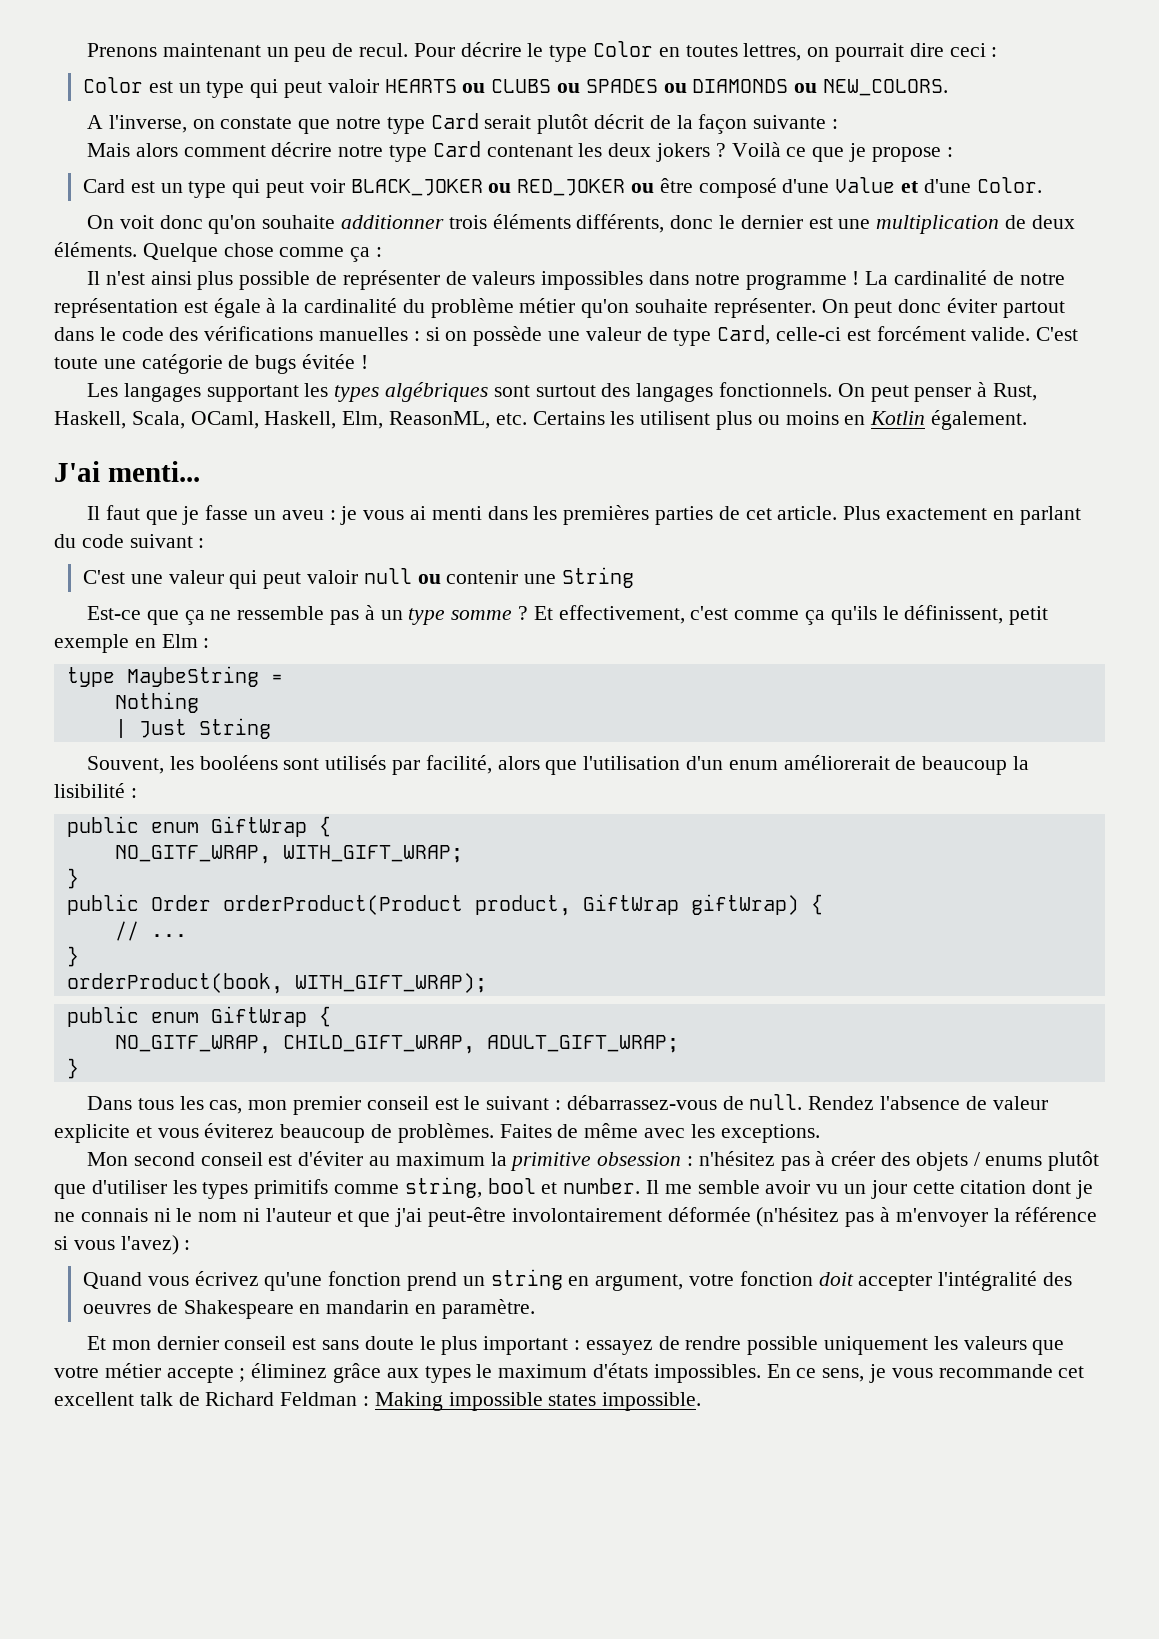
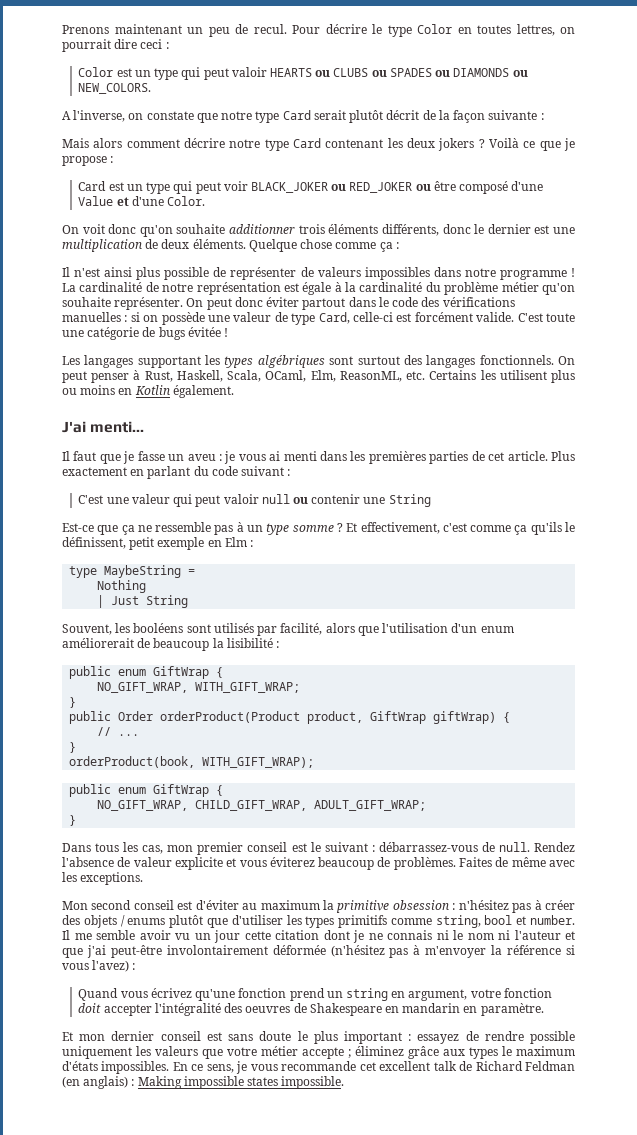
[264,411,337,429] Haskell, -> (307, 376) none
[114,845,271,864] NO_GITF_WRAP, -> [97,682,189,693] NO_GIFT_WRAP,
[114,1035,271,1054] NO_GITF_WRAP, -> [97,800,189,811] NO_GIFT_WRAP,
(358, 1399) none -> [62,1076,129,1089] (en anglais)

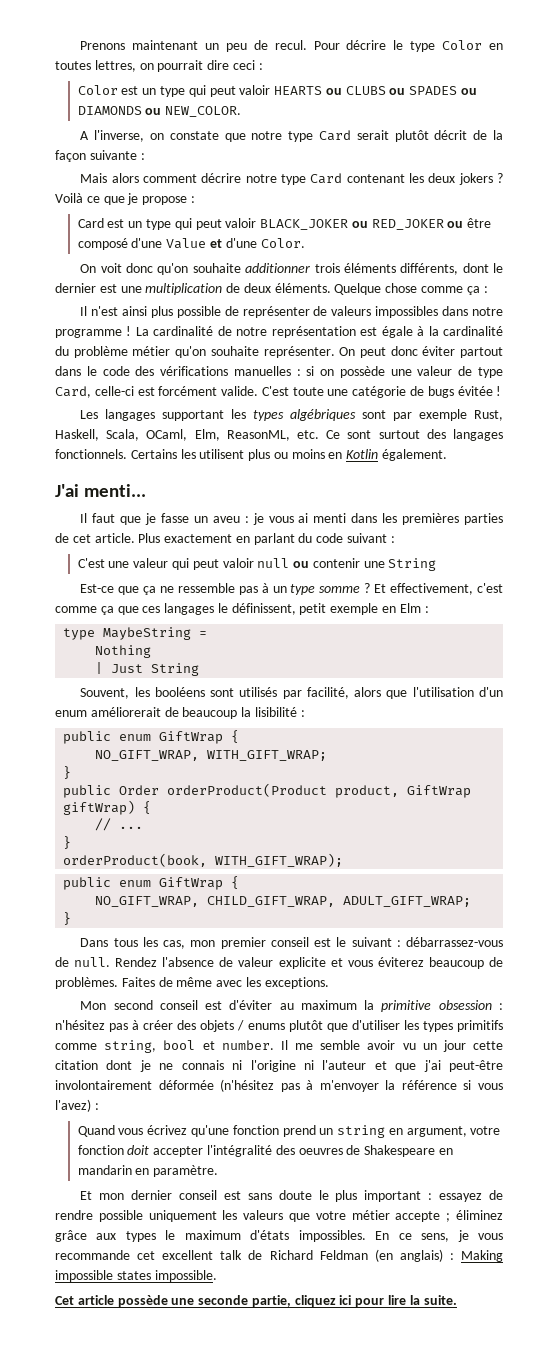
[78,83,152,94] NEW_COLORS. -> [165,106,242,117] NEW_COLOR.
[223,181,248,191] voir -> [225,218,257,228] valoir
[442,224,471,234] donc -> [462,263,489,273] dont
[357,355,576,368] [62,370,141,383] surtout des langages fonctionnels. On peut penser à -> [393,409,468,421] par exemple
(426, 375) none -> [326,429,503,441] [55,449,127,459] Ce sont surtout des langages fonctionnels.
[530,522,562,535] qu'ils -> [117,603,215,615] que ces langages
[453,930,494,940] le nom -> [250,1060,296,1072] l'origine
(345, 1082) none -> [55,1295,457,1307] // Cet article possède une seconde partie, cliquez ici pour lire la suite.

